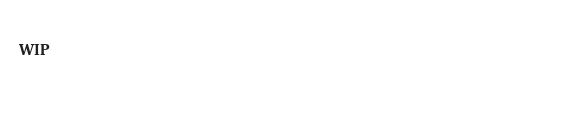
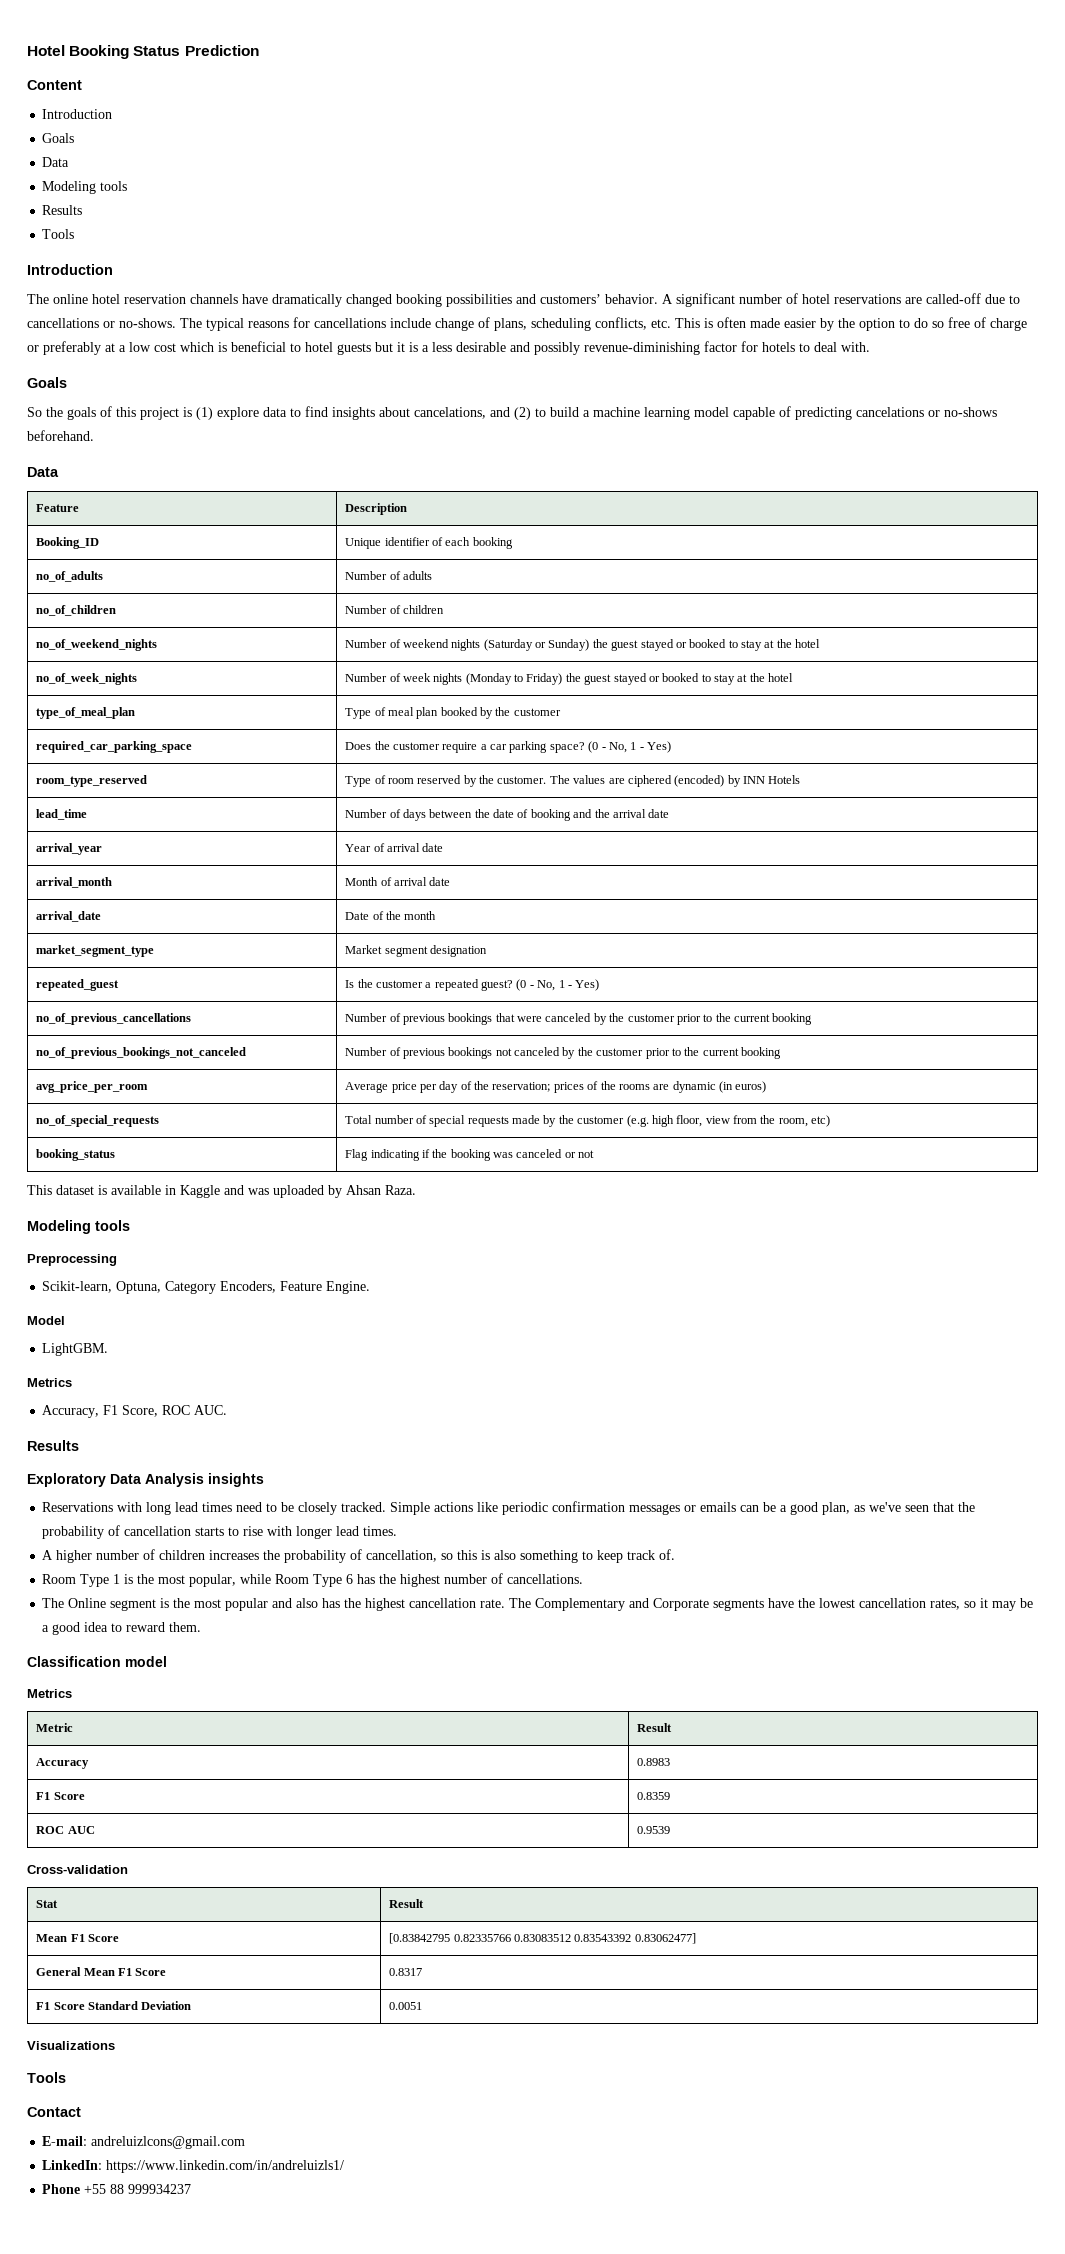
[18,44,50,55] WIP -> [27,45,259,59] [27,80,82,90] [42,109,113,119] [42,133,75,143] [42,157,70,167] [42,181,128,194] [42,205,83,215] [42,229,75,239] [27,264,113,275] [27,293,1020,307] [27,317,1027,331] [27,341,870,355] [27,377,67,388] [27,406,997,420] [27,430,94,441] [27,467,59,477] [36,504,80,512] [345,503,408,515] [36,537,100,549] [345,537,513,549] [36,571,104,582] [345,571,432,580] [36,605,117,616] [345,605,444,614] [36,639,158,651] [345,639,821,651] [36,673,138,685] [345,673,794,685] [36,707,136,719] [345,707,561,719] [36,741,193,753] [345,741,672,753] [36,775,148,787] [345,775,801,787] [36,809,88,820] [345,809,670,821] [36,843,103,855] [345,843,444,852] [36,877,113,888] [345,877,451,886] [36,911,102,922] [345,911,437,920] [36,945,155,957] [345,945,487,957] [36,979,120,991] [345,979,600,991] [36,1013,192,1025] [345,1013,813,1025] [36,1047,247,1059] [345,1047,782,1059] [36,1081,149,1093] [345,1081,767,1093] [36,1115,160,1127] [345,1115,831,1127] [36,1149,116,1161] [345,1149,595,1161] [27,1185,416,1198] [27,1220,130,1234] [27,1254,117,1266] [42,1281,371,1294] [27,1316,65,1325] [42,1343,109,1356] [27,1378,72,1387] [42,1405,228,1418] [27,1440,79,1451] [27,1473,264,1487] [42,1501,976,1515] [42,1525,398,1539] [42,1549,676,1563] [42,1573,584,1587] [42,1598,1034,1611] [42,1622,202,1635] [27,1656,167,1667] [27,1689,72,1698] [36,1723,74,1732] [637,1723,673,1732] [36,1758,90,1769] [637,1758,671,1766] [36,1792,85,1800] [637,1792,671,1800] [36,1826,95,1834] [637,1826,671,1834] [27,1865,128,1874] [36,1900,59,1908] [389,1899,425,1908] [36,1934,119,1942] [389,1933,696,1944] [36,1967,167,1976] [389,1968,423,1976] [36,2001,192,2010] [389,2002,423,2010] [27,2041,115,2050] [27,2072,66,2083] [27,2107,81,2117] [42,2136,246,2149] [42,2160,345,2173] [42,2184,192,2194] Hotel Booking Status Prediction // Content // Introduction // Goals // Data // Modeling tools // Results // Tools // Introduction // The online hotel reservation channels have dramatically changed booking possibilities and customers’ behavior. A significant number of hotel reservations are called-off due to cancellations or no-shows. The typical reasons for cancellations include change of plans, scheduling conflicts, etc. This is often made easier by the option to do so free of charge or preferably at a low cost which is beneficial to hotel guests but it is a less desirable and possibly revenue-diminishing factor for hotels to deal with. // Goals // So the goals of this project is (1) explore data to find insights about cancelations, and (2) to build a machine learning model capable of predicting cancelations or no-shows beforehand. // Data // Feature | Description // Booking_ID | Unique identifier of each booking // no_of_adults | Number of adults // no_of_children | Number of children // no_of_weekend_nights | Number of weekend nights (Saturday or Sunday) the guest stayed or booked to stay at the hotel // no_of_week_nights | Number of week nights (Monday to Friday) the guest stayed or booked to stay at the hotel // type_of_meal_plan | Type of meal plan booked by the customer // required_car_parking_space | Does the customer require a car parking space? (0 - No, 1 - Yes) // room_type_reserved | Type of room reserved by the customer. The values are ciphered (encoded) by INN Hotels // lead_time | Number of days between the date of booking and the arrival date // arrival_year | Year of arrival date // arrival_month | Month of arrival date // arrival_date | Date of the month // market_segment_type | Market segment designation // repeated_guest | Is the customer a repeated guest? (0 - No, 1 - Yes) // no_of_previous_cancellations | Number of previous bookings that were canceled by the customer prior to the current booking // no_of_previous_bookings_not_canceled | Number of previous bookings not canceled by the customer prior to the current booking // avg_price_per_room | Average price per day of the reservation; prices of the rooms are dynamic (in euros) // no_of_special_requests | Total number of special requests made by the customer (e.g. high floor, view from the room, etc) // booking_status | Flag indicating if the booking was canceled or not // This dataset is available in Kaggle and was uploaded by Ahsan Raza. // Modeling tools // Preprocessing // Scikit-learn, Optuna, Category Encoders, Feature Engine. // Model // LightGBM. // Metrics // Accuracy, F1 Score, ROC AUC. // Results // Exploratory Data Analysis insights // Reservations with long lead times need to be closely tracked. Simple actions like periodic confirmation messages or emails can be a good plan, as we've seen that the probability of cancellation starts to rise with longer lead times. // A higher number of children increases the probability of cancellation, so this is also something to keep track of. // Room Type 1 is the most popular, while Room Type 6 has the highest number of cancellations. // The Online segment is the most popular and also has the highest cancellation rate. The Complementary and Corporate segments have the lowest cancellation rates, so it may be a good idea to reward them. // Classification model // Metrics // Metric | Result // Accuracy | 0.8983 // F1 Score | 0.8359 // ROC AUC | 0.9539 // Cross-validation // Stat | Result // Mean F1 Score | [0.83842795 0.82335766 0.83083512 0.83543392 0.83062477] // General Mean F1 Score | 0.8317 // F1 Score Standard Deviation | 0.0051 // Visualizations // Tools // Contact // E-mail: andreluizlcons@gmail.com // LinkedIn: https://www.linkedin.com/in/andreluizls1/ // Phone +55 88 999934237

